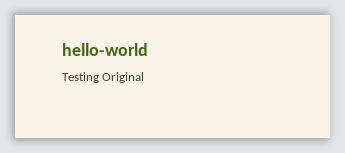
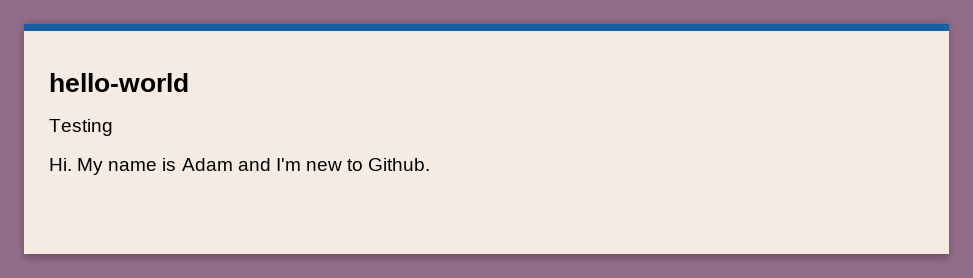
[102,72,145,83] Original -> [49,158,431,175] // Hi. My name is Adam and I'm new to Github.

